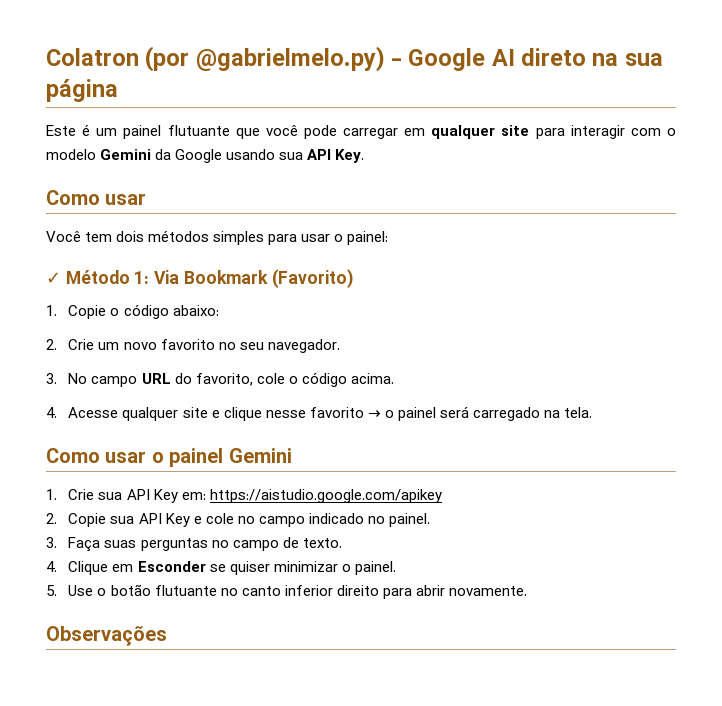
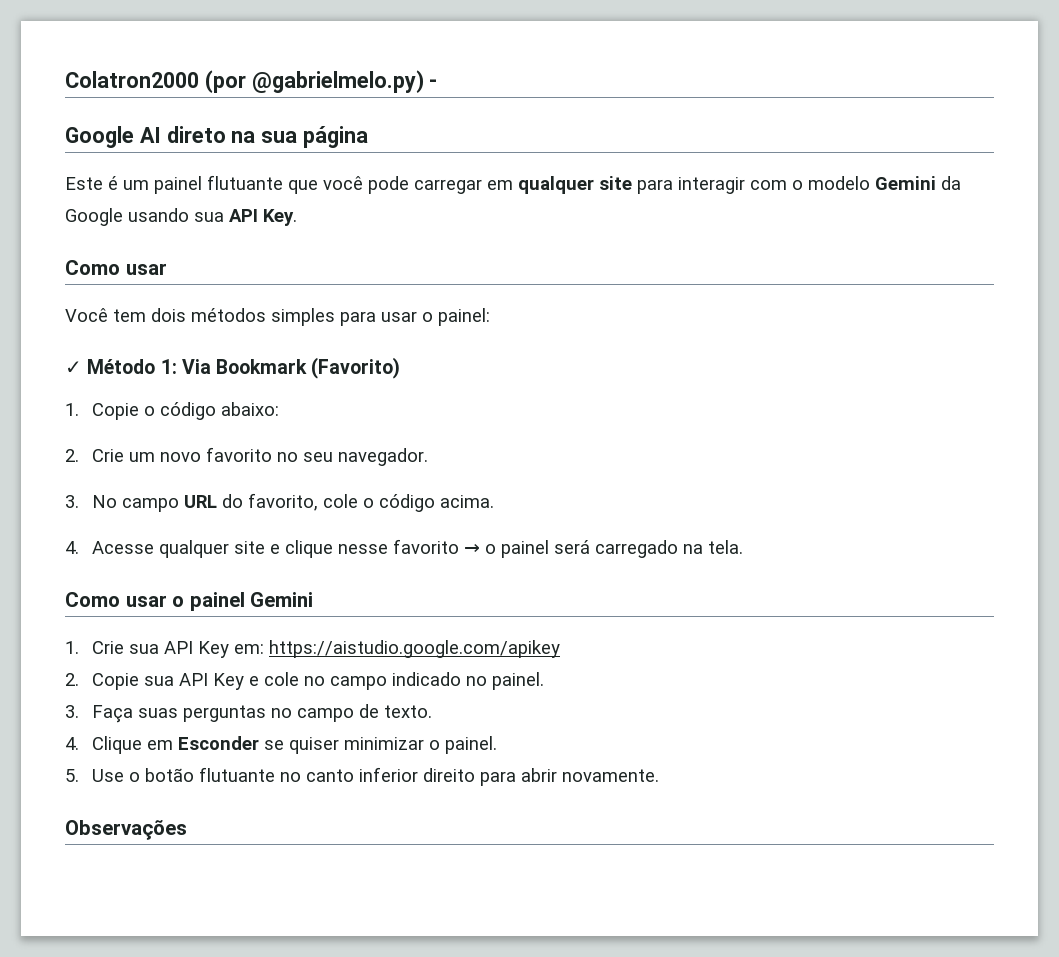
[46,48,139,66] Colatron -> [65,71,199,88] Colatron2000
(403, 62) none -> (438, 83) //

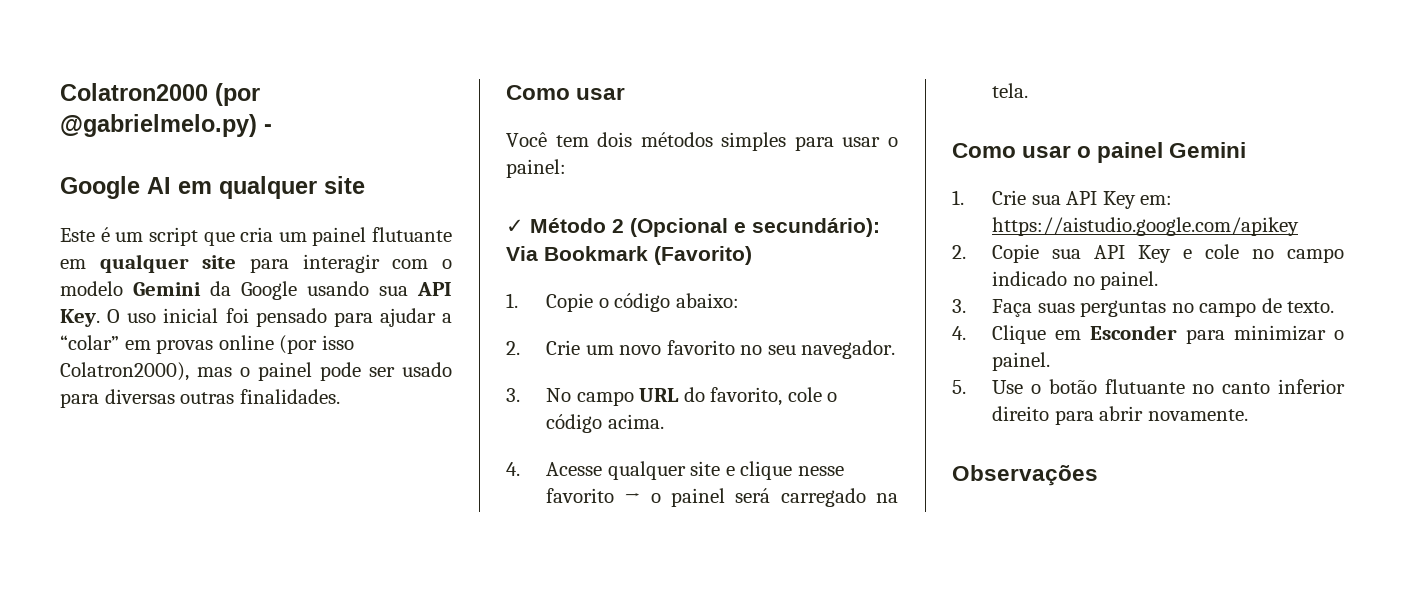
[166,126,369,148] direto na sua página -> [178,176,365,199] em qualquer site
[154,175,482,194] painel flutuante que você pode carregar -> [148,227,452,246] script que cria um painel flutuante
(297, 217) none -> [107,308,452,327] [60,335,354,354] [60,362,452,381] [60,389,340,408] O uso inicial foi pensado para ajudar a “colar” em provas online (por isso Colatron2000), mas o painel pode ser usado para diversas outras finalidades.
[160,359,177,374] 1: -> [612,218,880,237] 2 (Opcional e secundário):
[263,737,339,754] se quiser -> [1186,329,1226,344] para

